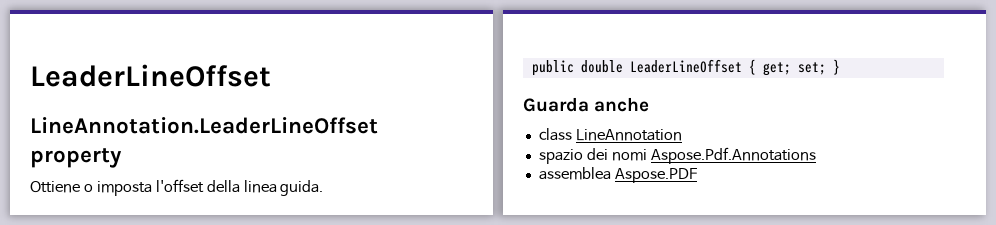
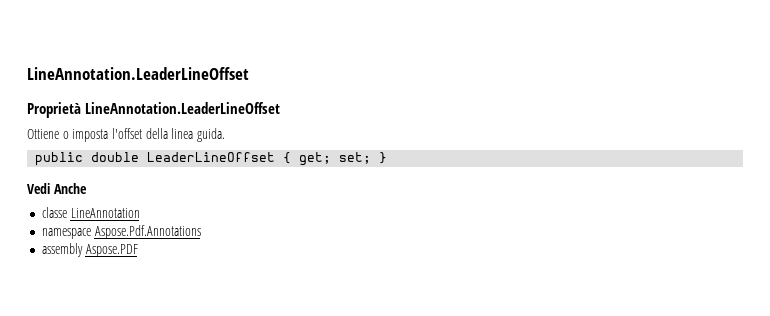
[30,64,271,87] [30,117,378,134] [30,148,122,168] LeaderLineOffset // LineAnnotation.LeaderLineOffset property -> [27,67,249,80] [27,102,281,118] LineAnnotation.LeaderLineOffset // Proprietà LineAnnotation.LeaderLineOffset
[523,97,650,112] [538,128,682,141] [538,148,647,164] Guarda anche // class LineAnnotation // spazio dei nomi -> [27,183,87,194] [41,207,140,218] [41,228,91,239] Vedi Anche // classe LineAnnotation // namespace
[538,167,611,180] assemblea -> [41,243,83,257] assembly

